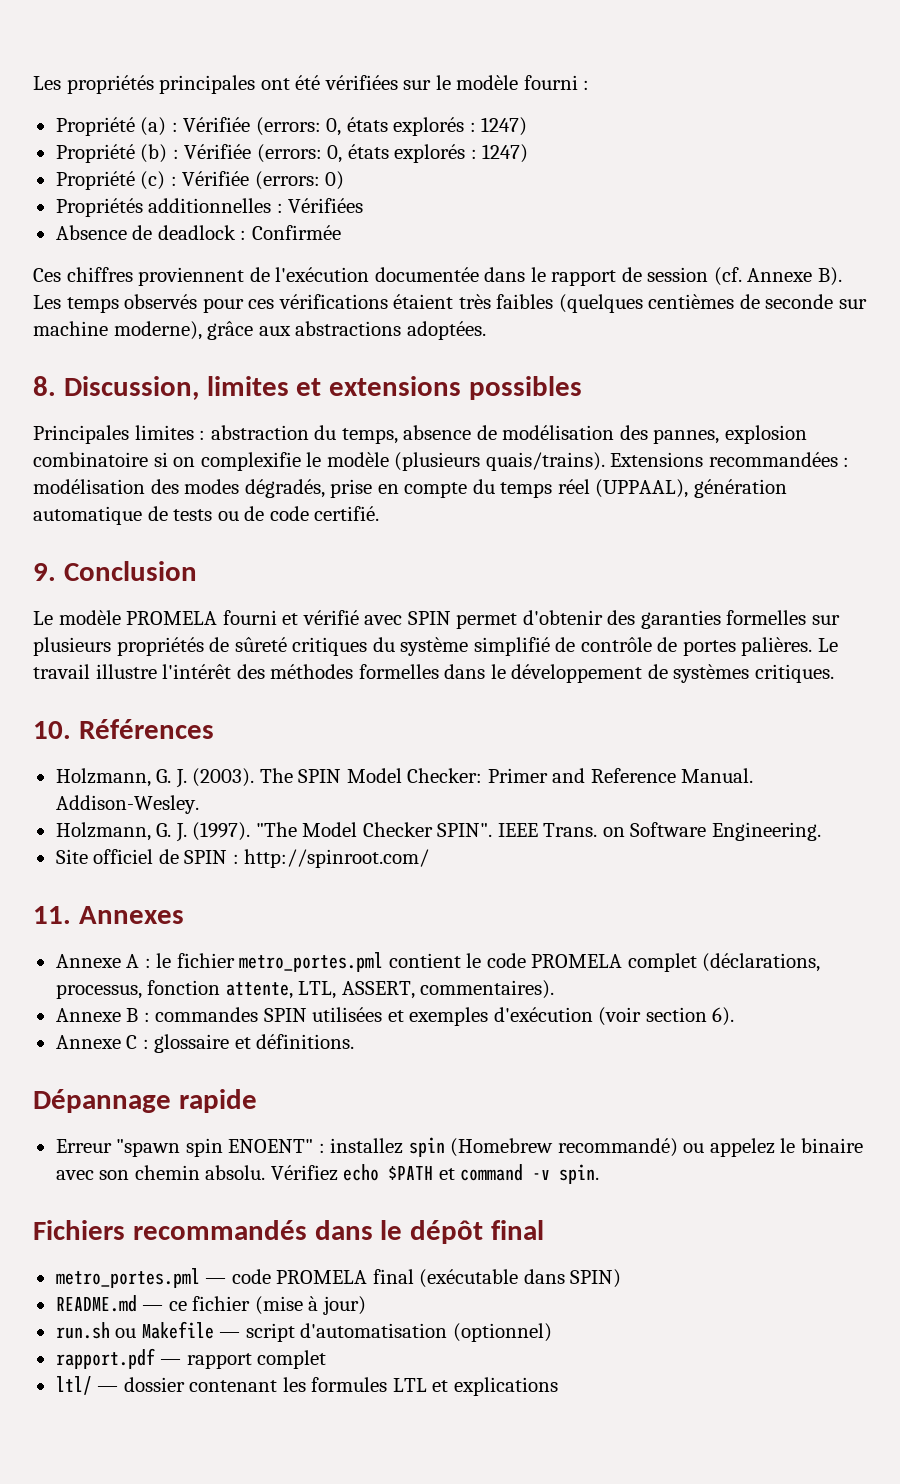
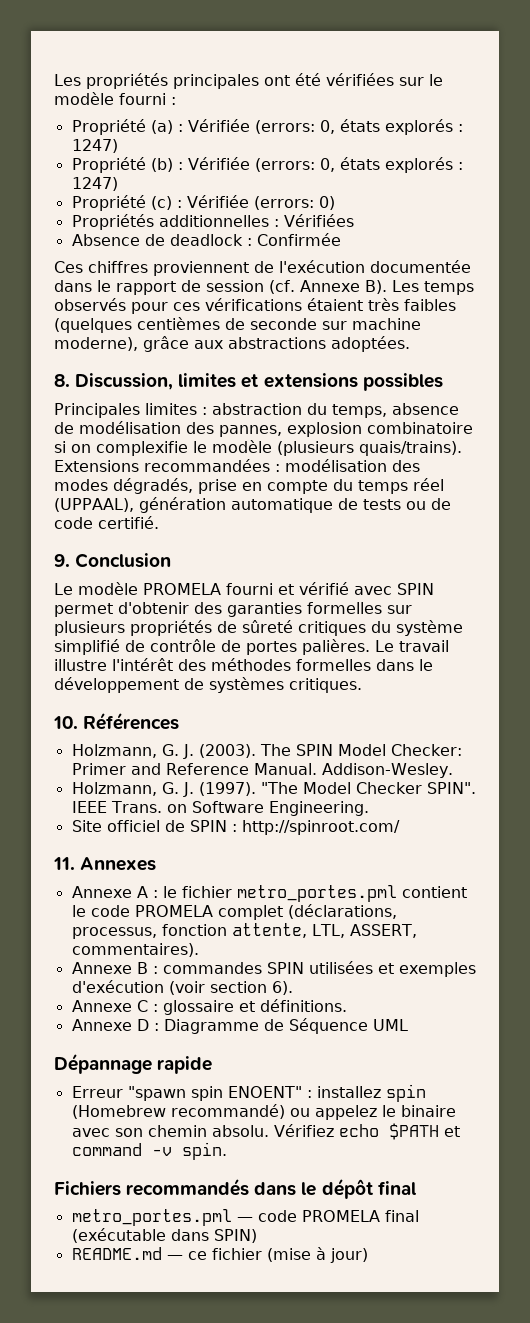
(355, 1041) none -> [71,1018,408,1034] // Annexe D : Diagramme de Séquence UML
[55,1321,552,1342] [55,1348,327,1369] [55,1376,558,1396] // run.sh ou Makefile — script d'automatisation (optionnel) // rapport.pdf — rapport complet // ltl/ — dossier contenant les formules LTL et explications -> (368, 1255) none

